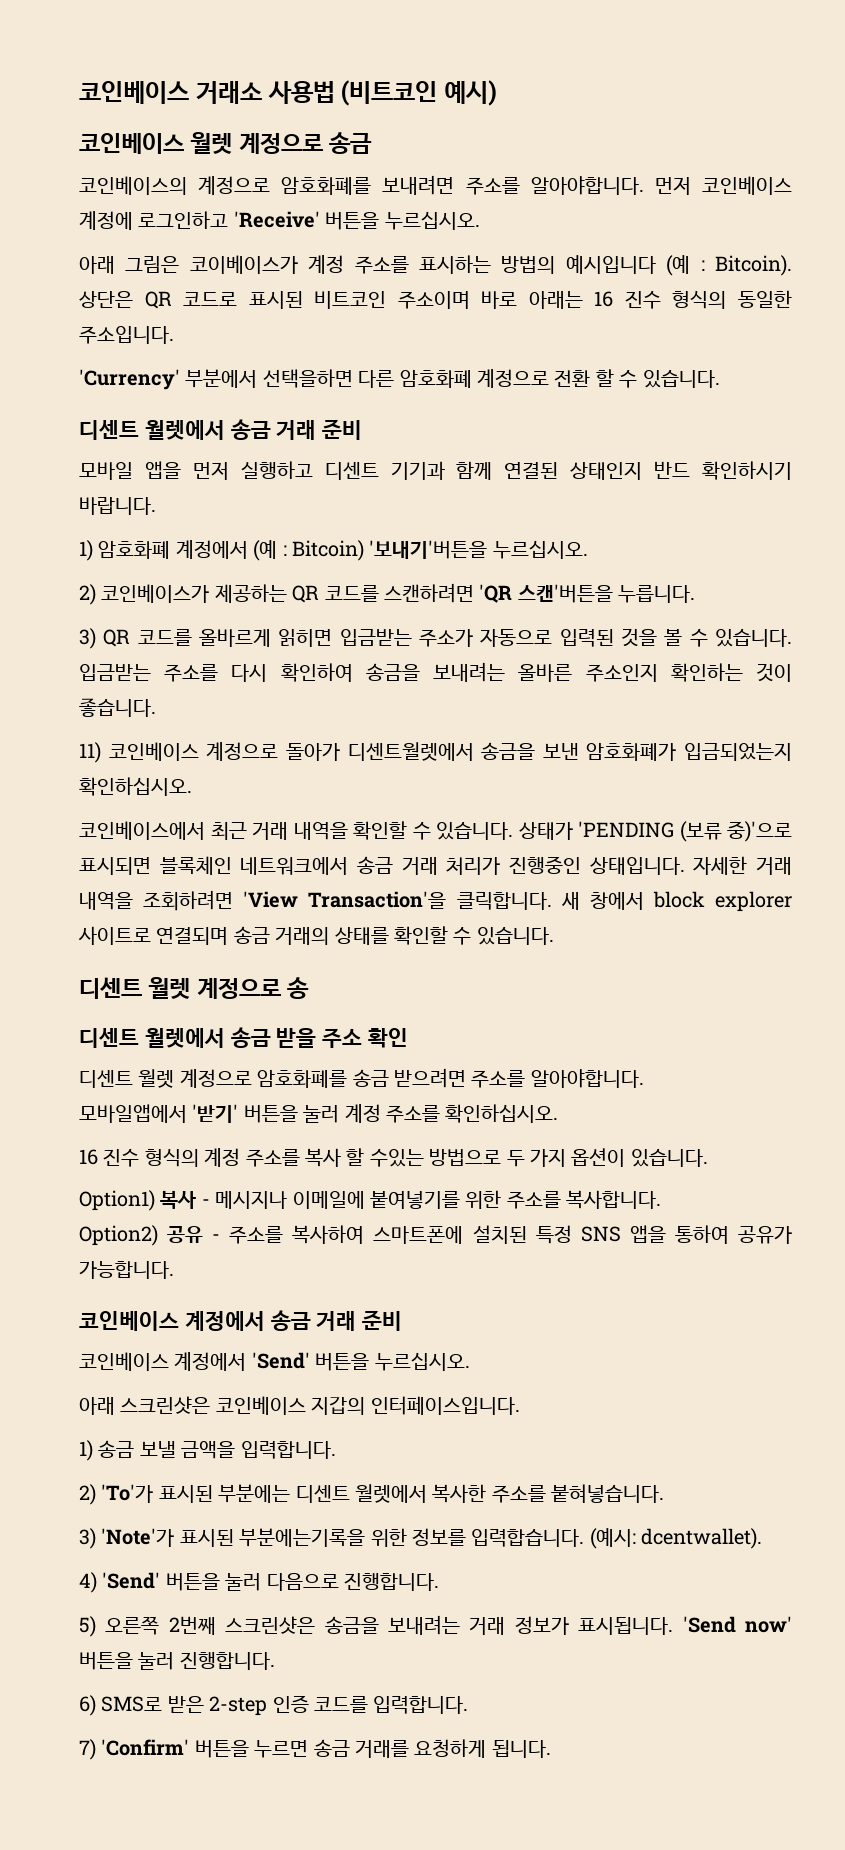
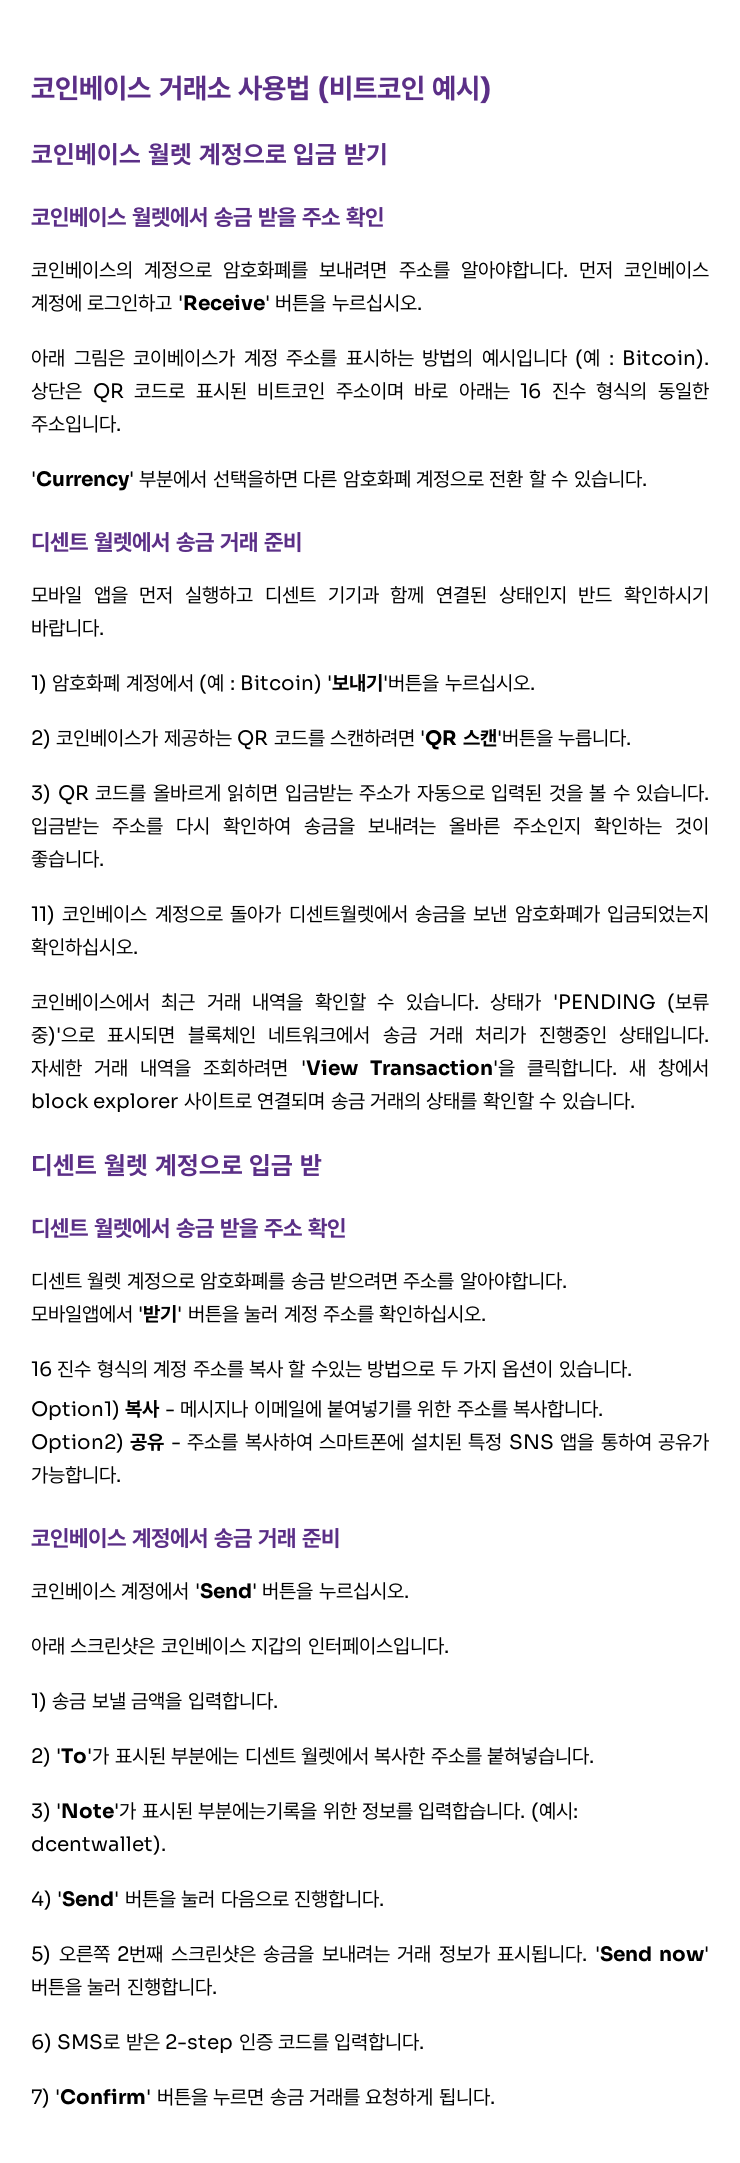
[329,132,373,154] 송금 -> [293,143,388,166] [31,206,385,228] 입금 받기 // 코인베이스 월렛에서 송금 받을 주소 확인
[287,977,310,999] 송 -> [249,1154,322,1177] 입금 받

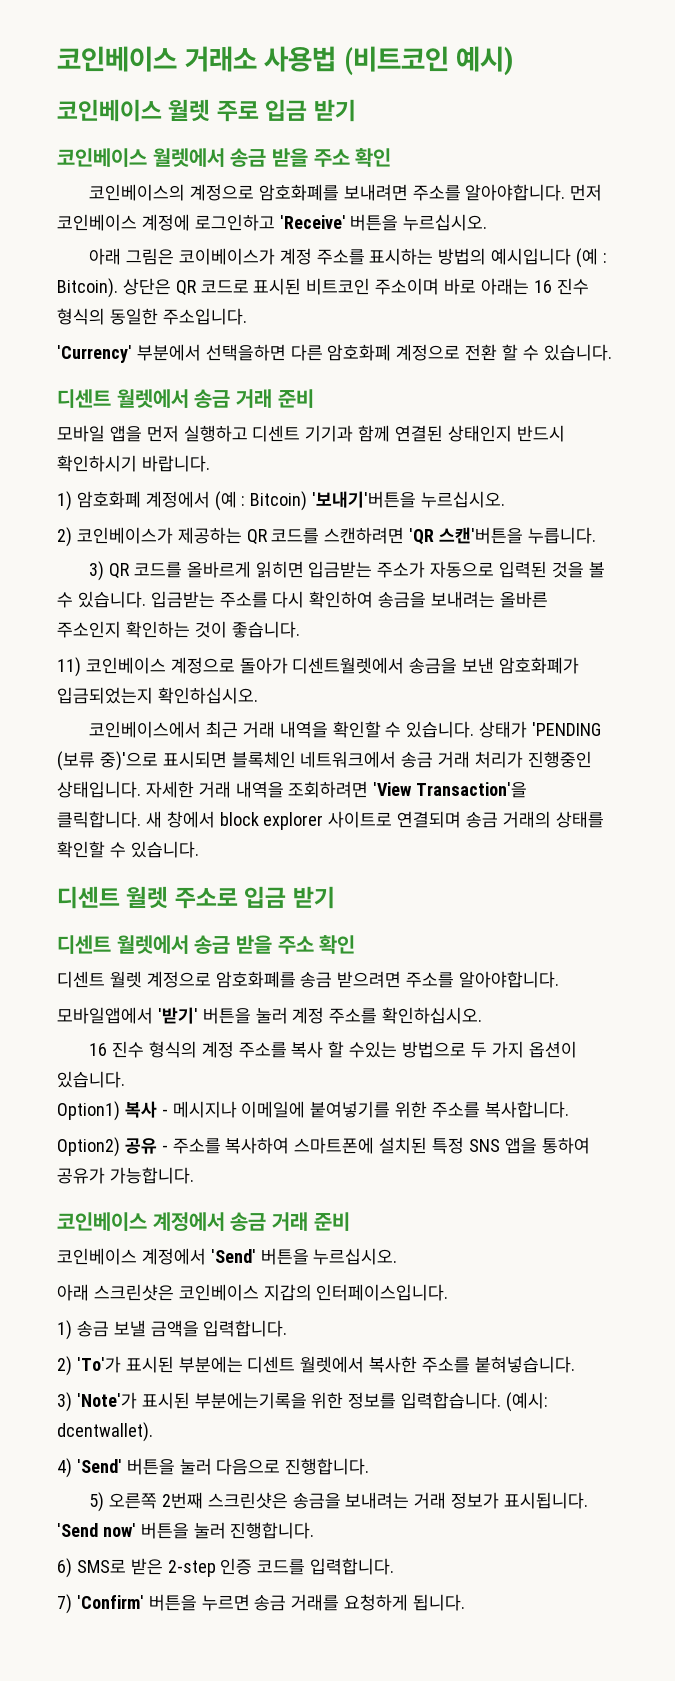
[198,143,287,166] 계정으로 -> [216,100,259,122] 주로
[578,586,613,604] 반드 -> [516,425,565,442] 반드시
[154,1154,322,1177] 계정으로 입금 받 -> [174,886,335,909] 주소로 입금 받기

